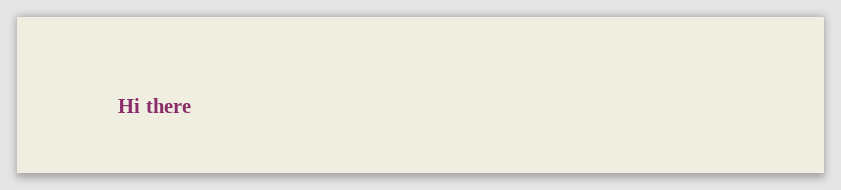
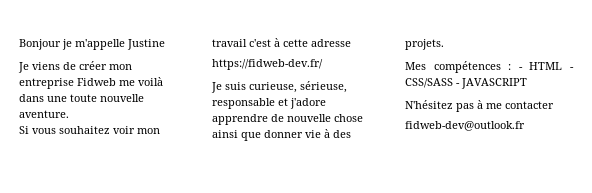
[118,98,191,113] Hi there -> [19,39,165,50] [18,61,132,73] [19,77,163,89] [19,94,144,102] [19,110,69,118] [19,126,160,134] [212,38,351,47] [212,59,323,70] [211,81,347,93] [212,98,326,109] [212,114,363,125] [212,129,351,141] [405,39,444,50] [405,61,574,73] [405,78,527,89] [405,100,554,112] [405,121,525,131] Bonjour je m'appelle Justine // Je viens de créer mon entreprise Fidweb me voilà dans une toute nouvelle aventure. // Si vous souhaitez voir mon travail c'est à cette adresse // https://fidweb-dev.fr/ // Je suis curieuse, sérieuse, responsable et j'adore apprendre de nouvelle chose ainsi que donner vie à des projets. // Mes compétences : - HTML - CSS/SASS - JAVASCRIPT // N'hésitez pas à me contacter // fidweb-dev@outlook.fr

